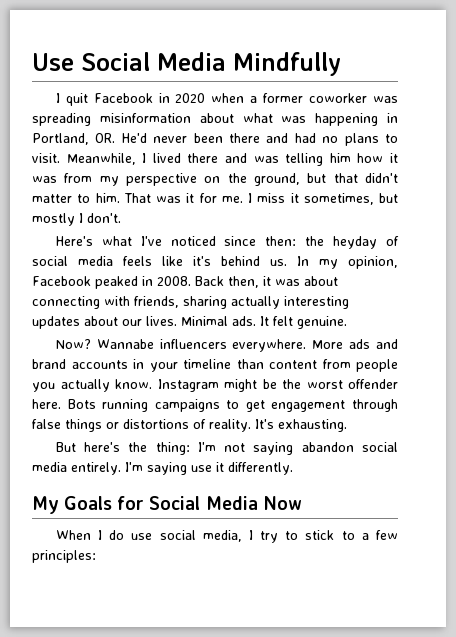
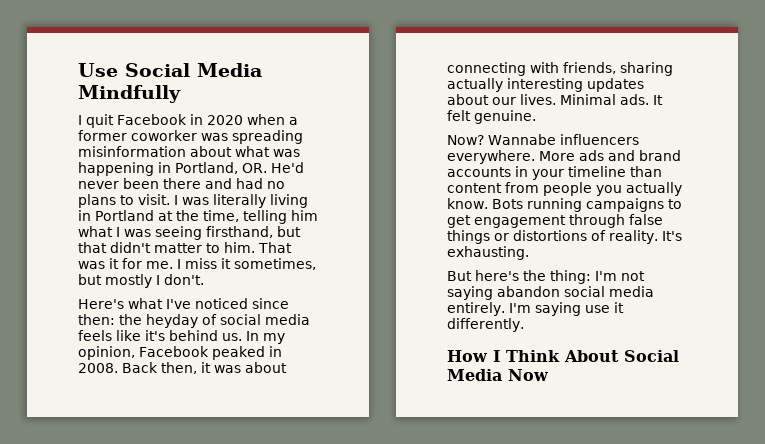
[66,153,398,166] [32,173,300,186] Meanwhile, I lived there and was telling him how it was from my perspective on the ground, -> [174,194,308,208] [78,210,318,224] [78,226,273,240] I was literally living in Portland at the time, telling him what I was seeing firsthand,
[157,379,398,392] [32,399,61,409] Instagram might be the worst offender here. -> (488, 203) none
[32,496,145,514] My Goals for -> [447,350,619,362] How I Think About
[55,530,399,543] [32,550,96,563] // When I do use social media, I try to stick to a few principles: -> (549, 375) none

